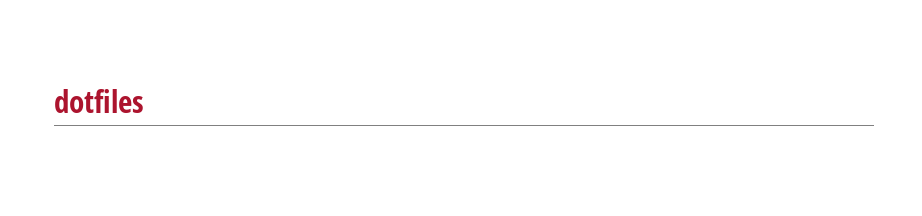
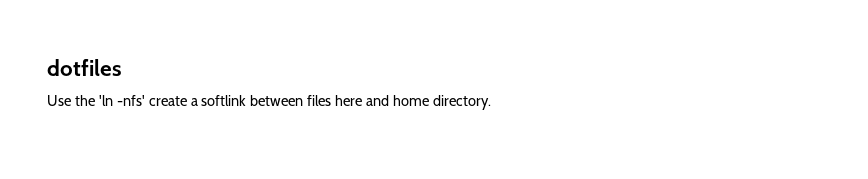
(144, 101) none -> [47,95,491,110] // Use the 'ln -nfs' create a softlink between files here and home directory.

